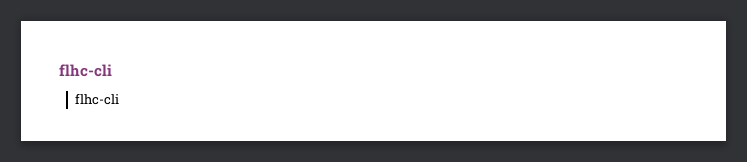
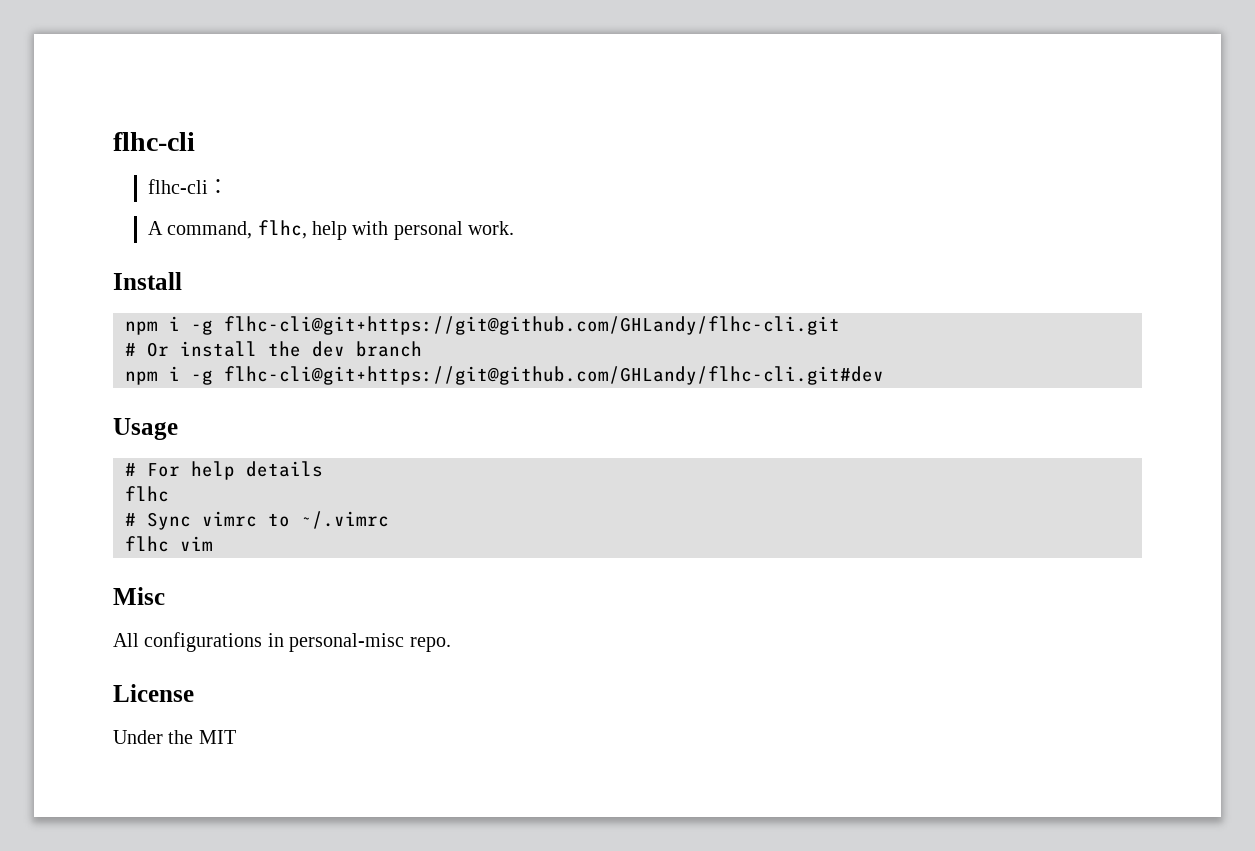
(119, 99) none -> [207,179,228,194] [147,220,515,240] [113,272,182,290] [125,316,840,335] [125,341,422,357] [125,366,884,385] [113,418,178,440] [125,461,323,480] [125,486,169,502] [125,511,389,530] [125,536,213,552] [113,587,165,605] [113,632,451,652] [113,684,194,702] [113,730,236,744] ： // A command, flhc, help with personal work. // Install // npm i -g flhc-cli@git+https://git@github.com/GHLandy/flhc-cli.git // # Or install the dev branch // npm i -g flhc-cli@git+https://git@github.com/GHLandy/flhc-cli.git#dev // Usage // # For help details // flhc // # Sync vimrc to ~/.vimrc // flhc vim // Misc // All configurations in personal-misc repo. // License // Under the MIT

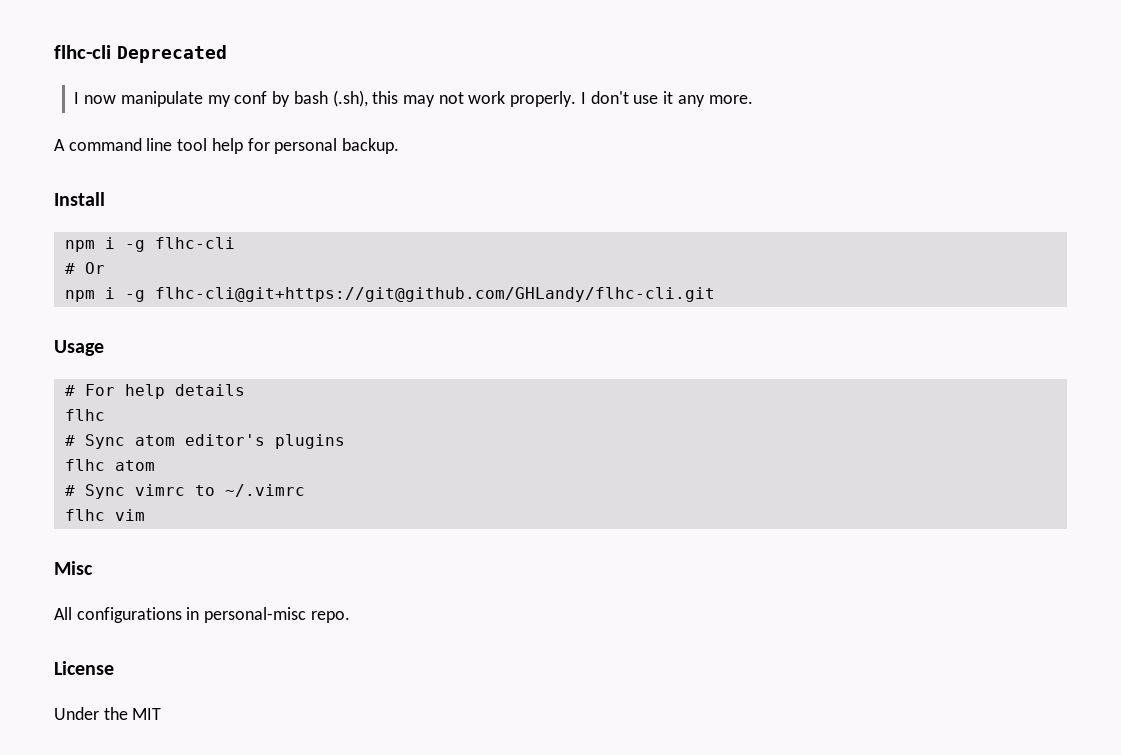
[113,132,195,151] [147,179,228,194] [147,220,515,240] flhc-cli // flhc-cli： // A command, flhc, help with personal work. -> [54,45,227,63] [74,90,753,107] [54,138,400,154] flhc-cli Deprecated // I now manipulate my conf by bash (.sh), this may not work properly. I don't use it any more. // A command line tool help for personal backup.
[224,316,840,335] flhc-cli@git+https://git@github.com/GHLandy/flhc-cli.git -> [154,237,235,249] flhc-cli
[180,341,422,357] [125,366,884,385] install the dev branch // npm i -g flhc-cli@git+https://git@github.com/GHLandy/flhc-cli.git#dev -> [64,287,715,302] // npm i -g flhc-cli@git+https://git@github.com/GHLandy/flhc-cli.git
(169, 494) none -> [64,434,345,449] [64,459,155,471] // # Sync atom editor's plugins // flhc atom

